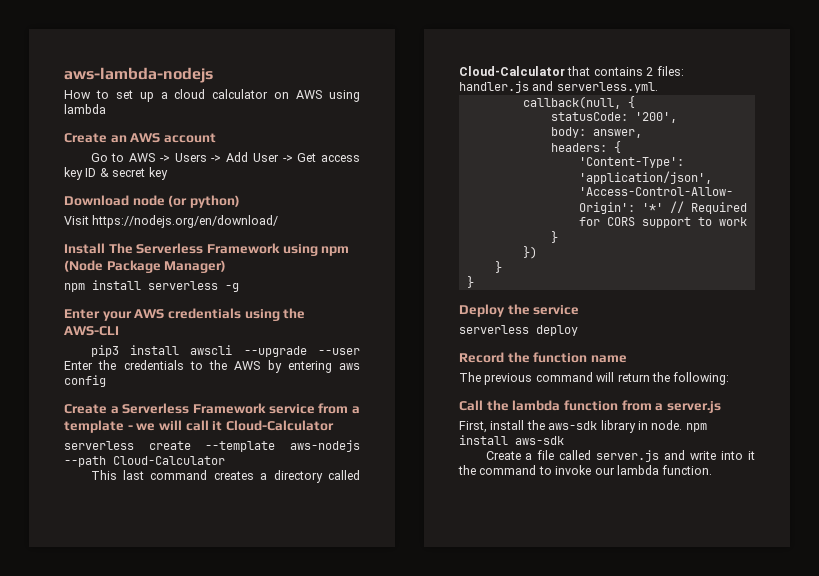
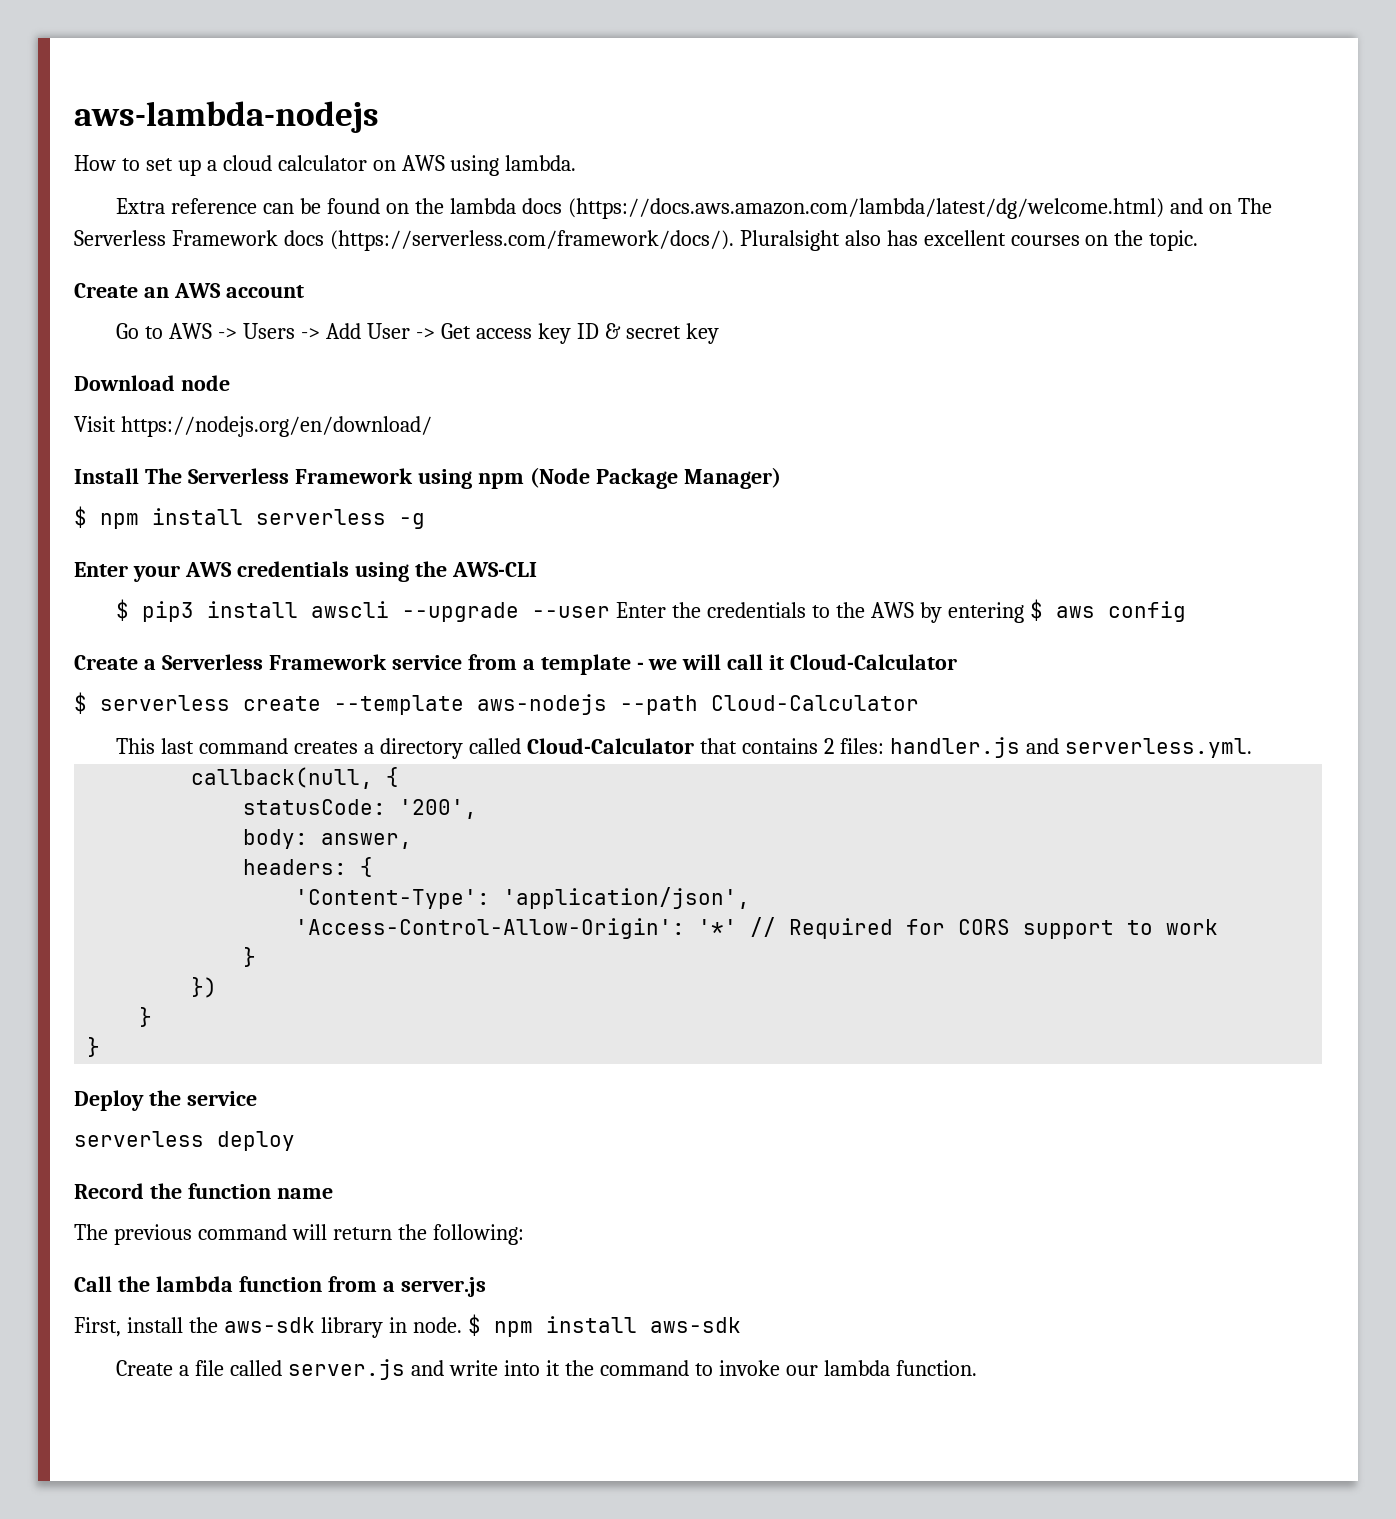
[64,104,106,114] lambda -> [505,155,577,171] [116,198,1272,219] [74,230,1199,251] lambda. // Extra reference can be found on the lambda docs (https://docs.aws.amazon.com/lambda/latest/dg/welcome.html) and on The Serverless Framework docs (https://serverless.com/framework/docs/). Pluralsight also has excellent courses on the topic.
[168,195,240,208] (or python) -> (230, 383) none
(227, 266) none -> [74,506,87,528] $
(119, 331) none -> [116,599,130,621] $
(332, 367) none -> [1029,599,1043,621] $
(334, 425) none -> [74,692,87,714] $
(683, 425) none -> [467,1314,481,1336] $

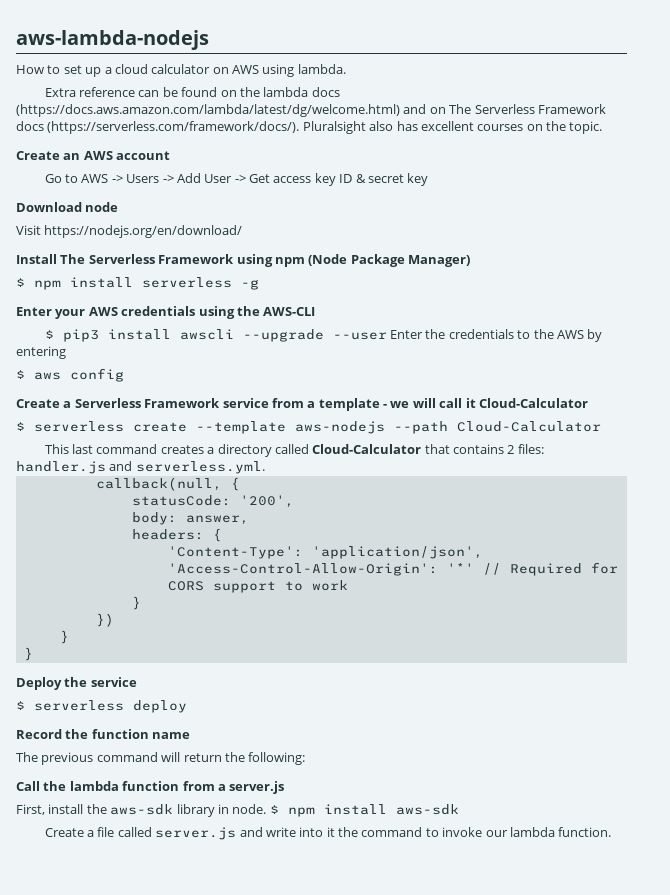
(1024, 612) none -> (66, 352) //
(257, 1098) none -> [16,701,25,710] $

